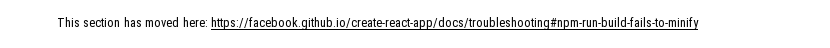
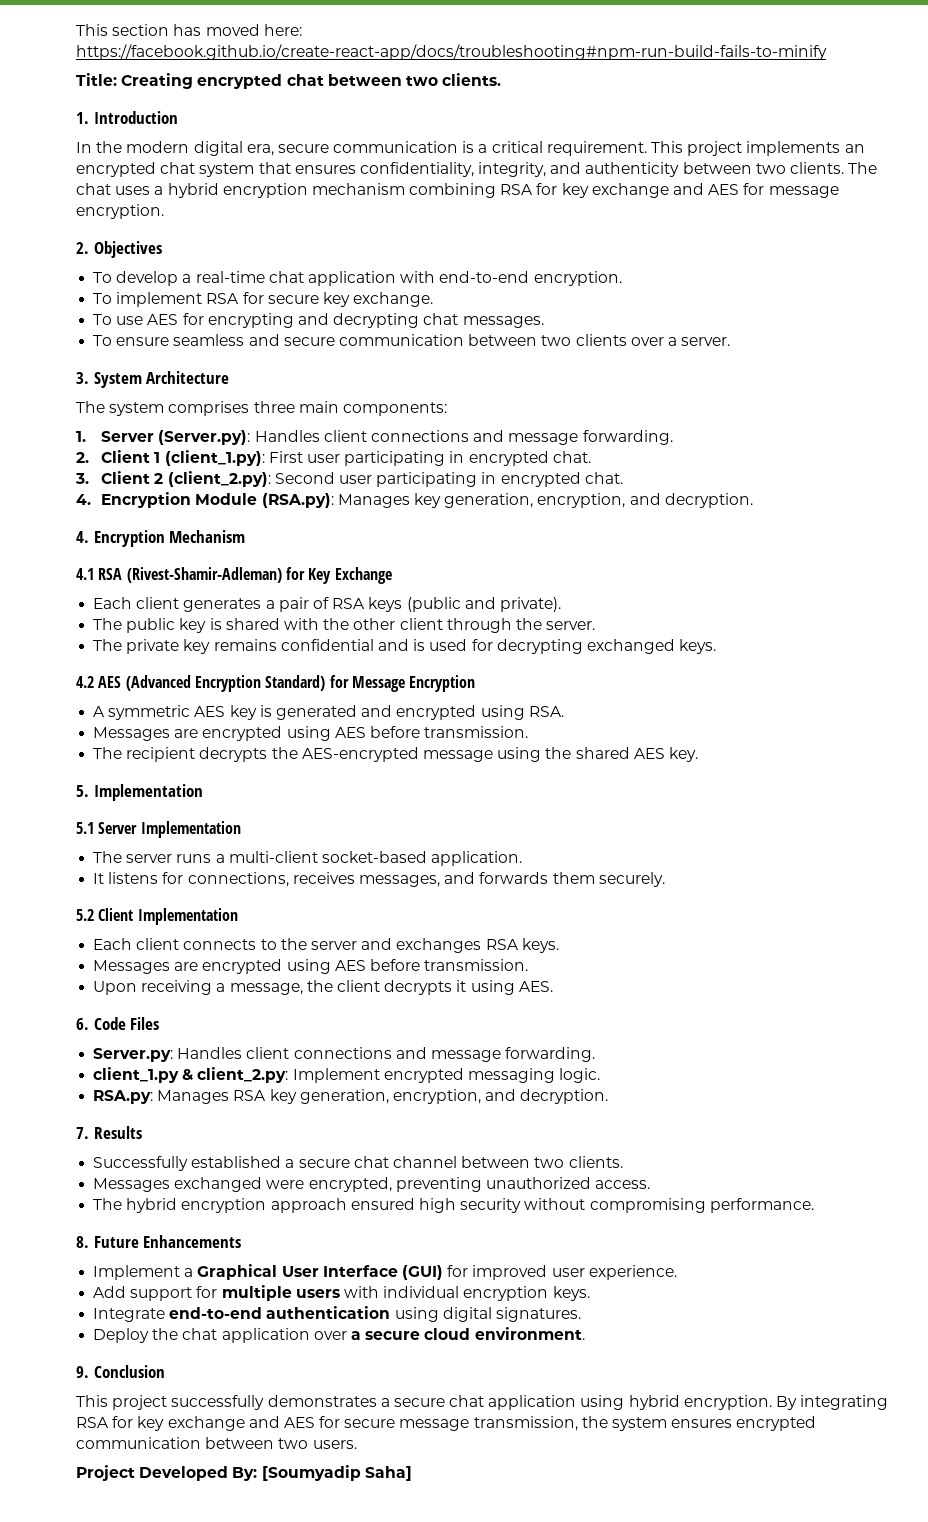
(699, 23) none -> [76,73,502,89] [76,111,178,124] [76,141,865,156] [76,162,878,177] [76,183,839,198] [76,204,164,219] [76,241,162,258] [93,271,622,286] [93,292,434,307] [93,313,544,328] [93,334,731,346] [76,371,230,388] [76,401,447,416] [76,430,673,445] [76,450,591,466] [75,471,623,487] [76,492,753,508] [76,530,246,547] [76,567,392,584] [93,597,561,612] [93,618,596,633] [93,639,717,654] [76,675,476,692] [93,705,564,720] [93,726,529,741] [93,747,698,762] [76,784,203,801] [76,821,241,838] [93,851,523,866] [93,872,665,887] [76,908,238,925] [93,938,559,953] [93,959,529,974] [93,980,553,995] [76,1017,160,1030] [93,1047,596,1062] [93,1067,601,1083] [93,1089,609,1104] [76,1126,142,1139] [93,1156,623,1171] [93,1177,651,1192] [93,1198,814,1213] [76,1235,242,1248] [93,1264,677,1280] [93,1285,590,1301] [93,1306,581,1322] [93,1327,585,1343] [76,1365,165,1378] [76,1395,889,1410] [76,1416,817,1431] [76,1437,357,1449] [76,1465,412,1481] // Title: Creating encrypted chat between two clients. // 1. Introduction // In the modern digital era, secure communication is a critical requirement. This project implements an encrypted chat system that ensures confidentiality, integrity, and authenticity between two clients. The chat uses a hybrid encryption mechanism combining RSA for key exchange and AES for message encryption. // 2. Objectives // To develop a real-time chat application with end-to-end encryption. // To implement RSA for secure key exchange. // To use AES for encrypting and decrypting chat messages. // To ensure seamless and secure communication between two clients over a server. // 3. System Architecture // The system comprises three main components: // 1. Server (Server.py): Handles client connections and message forwarding. // 2. Client 1 (client_1.py): First user participating in encrypted chat. // 3. Client 2 (client_2.py): Second user participating in encrypted chat. // 4. Encryption Module (RSA.py): Manages key generation, encryption, and decryption. // 4. Encryption Mechanism // 4.1 RSA (Rivest-Shamir-Adleman) for Key Exchange // Each client generates a pair of RSA keys (public and private). // The public key is shared with the other client through the server. // The private key remains confidential and is used for decrypting exchanged keys. // 4.2 AES (Advanced Encryption Standard) for Message Encryption // A symmetric AES key is generated and encrypted using RSA. // Messages are encrypted using AES before transmission. // The recipient decrypts the AES-encrypted message using the shared AES key. // 5. Implementation // 5.1 Server Implementation // The server runs a multi-client socket-based application. // It listens for connections, receives messages, and forwards them securely. // 5.2 Client Implementation // Each client connects to the server and exchanges RSA keys. // Messages are encrypted using AES before transmission. // Upon receiving a message, the client decrypts it using AES. // 6. Code Files // Server.py: Handles client connections and message forwarding. // client_1.py & client_2.py: Implement encrypted messaging logic. // RSA.py: Manages RSA key generation, encryption, and decryption. // 7. Results // Successfully established a secure chat channel between two clients. // Messages exchanged were encrypted, preventing unauthorized access. // The hybrid encryption approach ensured high security without compromising performance. // 8. Future Enhancements // Implement a Graphical User Interface (GUI) for improved user experience. // Add support for multiple users with individual encryption keys. // Integrate end-to-end authentication using digital signatures. // Deploy the chat application over a secure cloud environment. // 9. Conclusion // This project successfully demonstrates a secure chat application using hybrid encryption. By integrating RSA for key exchange and AES for secure message transmission, the system ensures encrypted communication between two users. // Project Developed By: [Soumyadip Saha]

